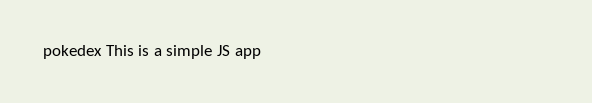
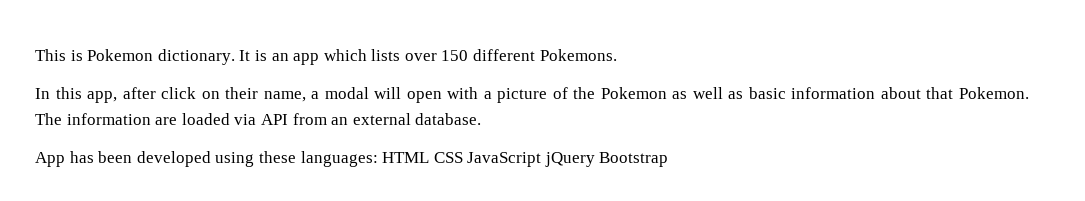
[43,45,102,59] pokedex -> (35, 55) none
[153,45,261,59] a simple JS app -> [87,49,617,65] [35,87,1029,103] [35,113,482,125] [35,151,669,167] Pokemon dictionary. It is an app which lists over 150 different Pokemons. // In this app, after click on their name, a modal will open with a picture of the Pokemon as well as basic information about that Pokemon. The information are loaded via API from an external database. // App has been developed using these languages: HTML CSS JavaScript jQuery Bootstrap

